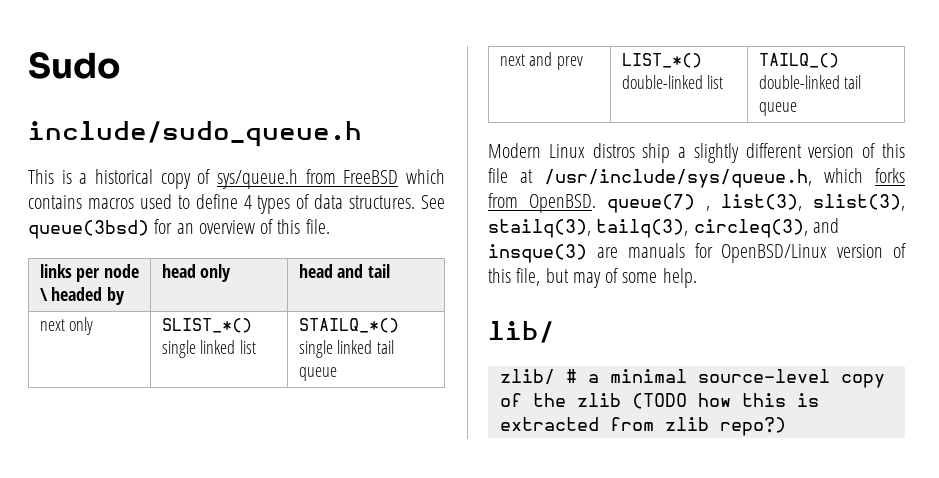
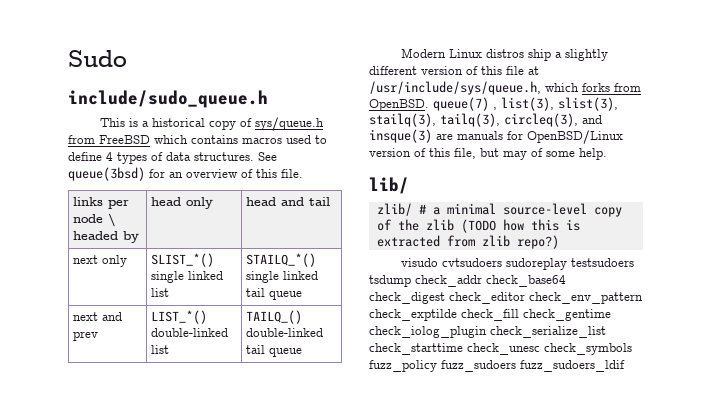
(786, 426) none -> [400,258,634,270] [369,275,566,287] [369,292,643,304] [369,309,611,321] [369,326,606,338] [369,343,632,355] [369,360,625,372] // visudo cvtsudoers sudoreplay testsudoers tsdump check_addr check_base64 check_digest check_editor check_env_pattern check_exptilde check_fill check_gentime check_iolog_plugin check_serialize_list check_starttime check_unesc check_symbols fuzz_policy fuzz_sudoers fuzz_sudoers_ldif

